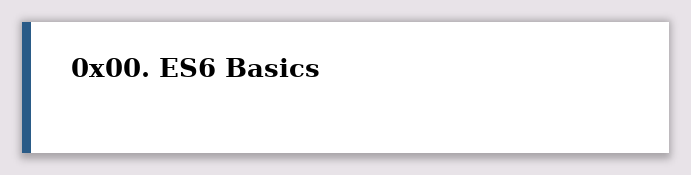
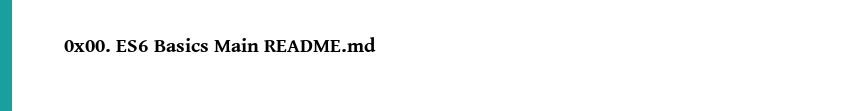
(320, 67) none -> [213,37,377,52] Main README.md

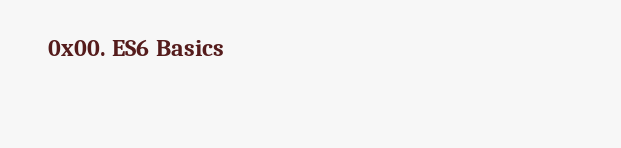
[213,37,377,52] Main README.md -> (224, 48) none

